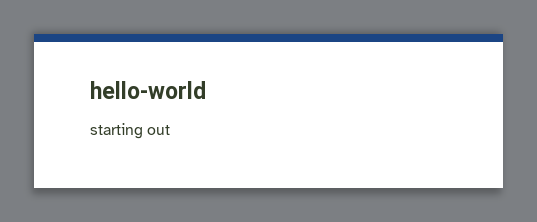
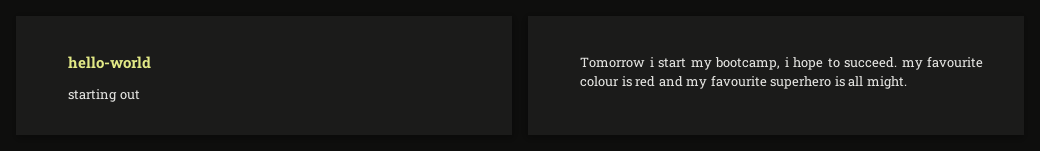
(171, 130) none -> [580,56,983,70] [580,75,907,89] // Tomorrow i start my bootcamp, i hope to succeed. my favourite colour is red and my favourite superhero is all might.

